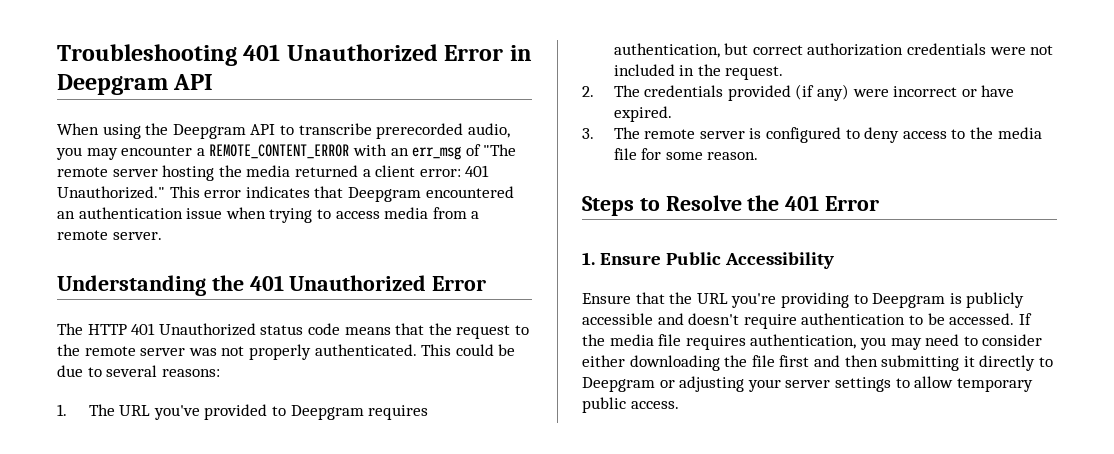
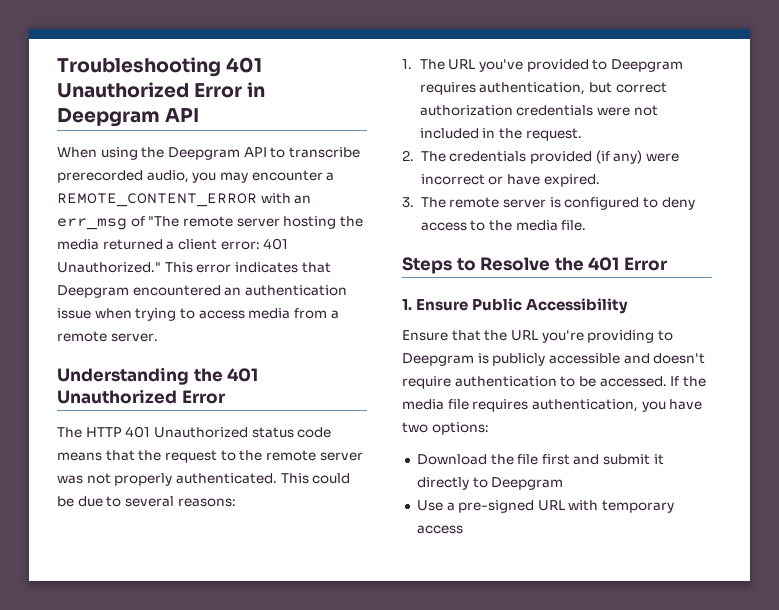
[613,148,759,160] file for some reason. -> [561,220,587,231] file.
[890,334,1043,350] [582,355,720,371] may need to consider either downloading -> [669,399,703,410] [402,422,489,435] [416,454,487,465] have two options: // Download
[844,355,960,371] then submitting -> [603,454,651,465] submit
[659,376,1033,392] [582,397,679,413] or adjusting your server settings to allow temporary public access. -> [416,500,675,513] [416,525,463,534] // Use a pre-signed URL with temporary access

